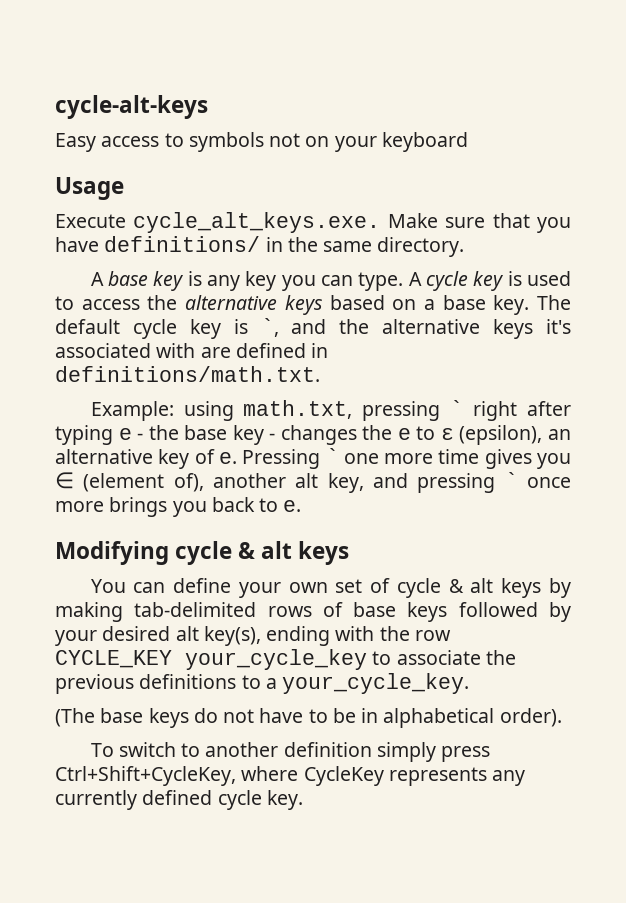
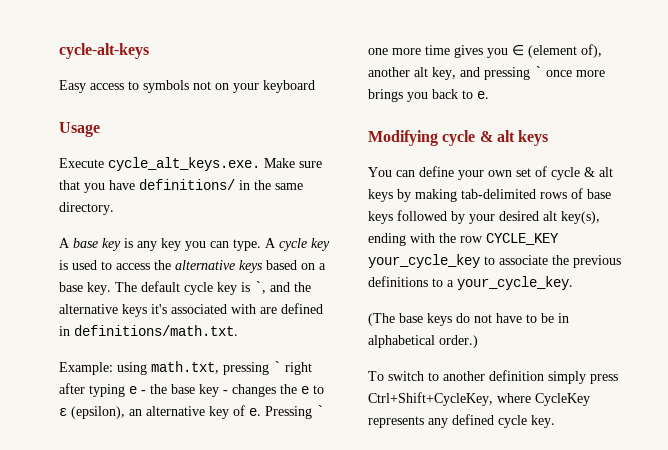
[499,708,562,727] order). -> [439,335,478,348] order.)
[55,790,137,810] currently -> (448, 423) none

